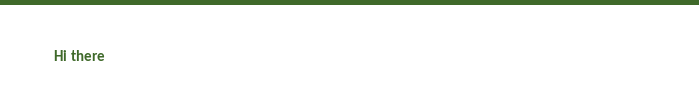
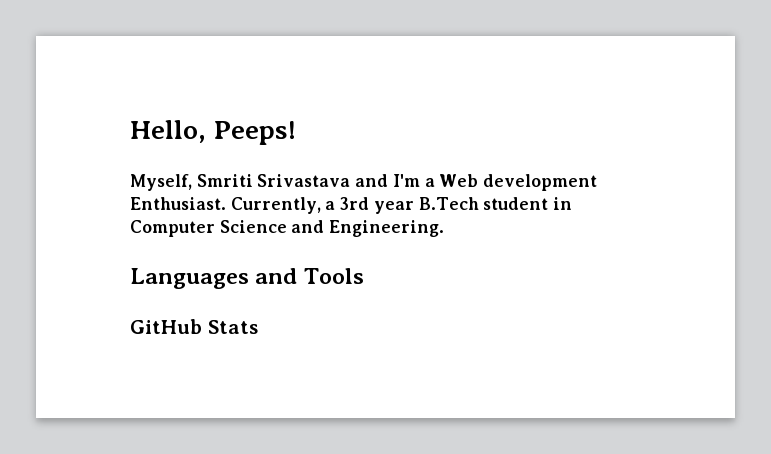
[54,50,106,61] Hi there -> [130,120,297,145] [130,174,598,191] [130,197,573,214] [130,220,445,237] [130,268,364,289] [130,319,258,334] Hello, Peeps! // Myself, Smriti Srivastava and I'm a Web development Enthusiast. Currently, a 3rd year B.Tech student in Computer Science and Engineering. // Languages and Tools // GitHub Stats

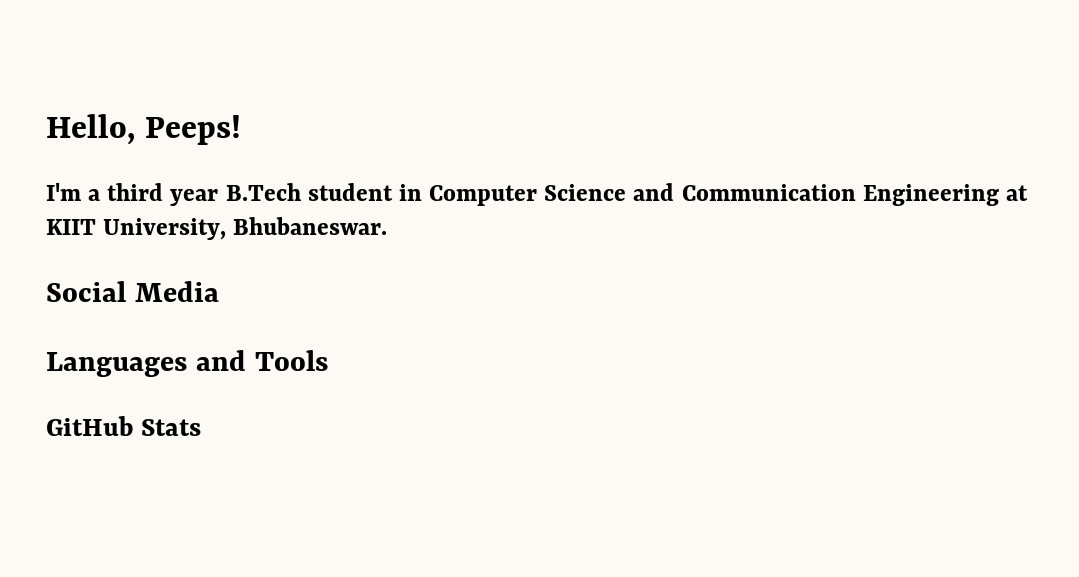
[130,174,598,191] [130,197,370,214] Myself, Smriti Srivastava and I'm a Web development Enthusiast. Currently, a 3rd -> [46,183,164,201] I'm a third
[329,220,445,237] Engineering. -> [681,184,1028,206] [46,217,388,240] [46,281,219,302] Communication Engineering at KIIT University, Bhubaneswar. // Social Media

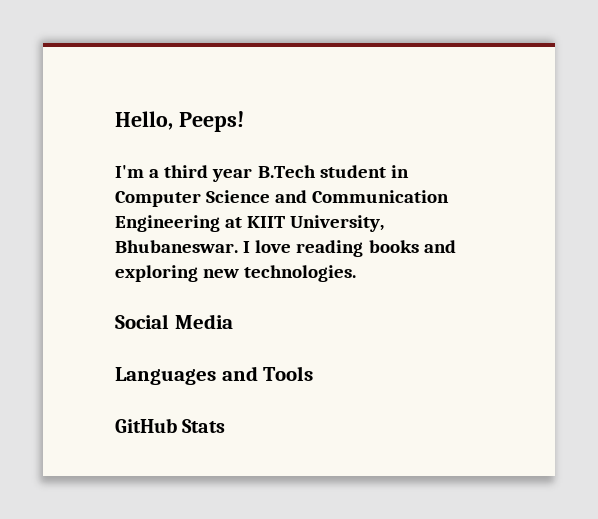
(388, 226) none -> [243,240,456,257] [115,265,357,282] I love reading books and exploring new technologies.

